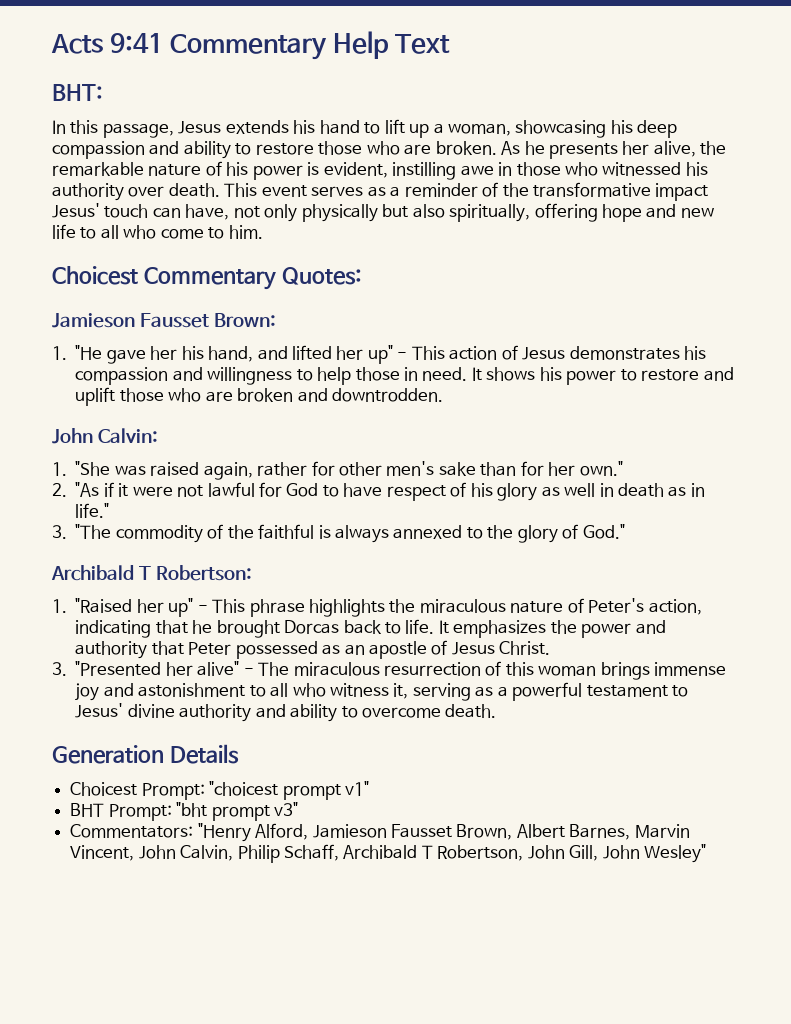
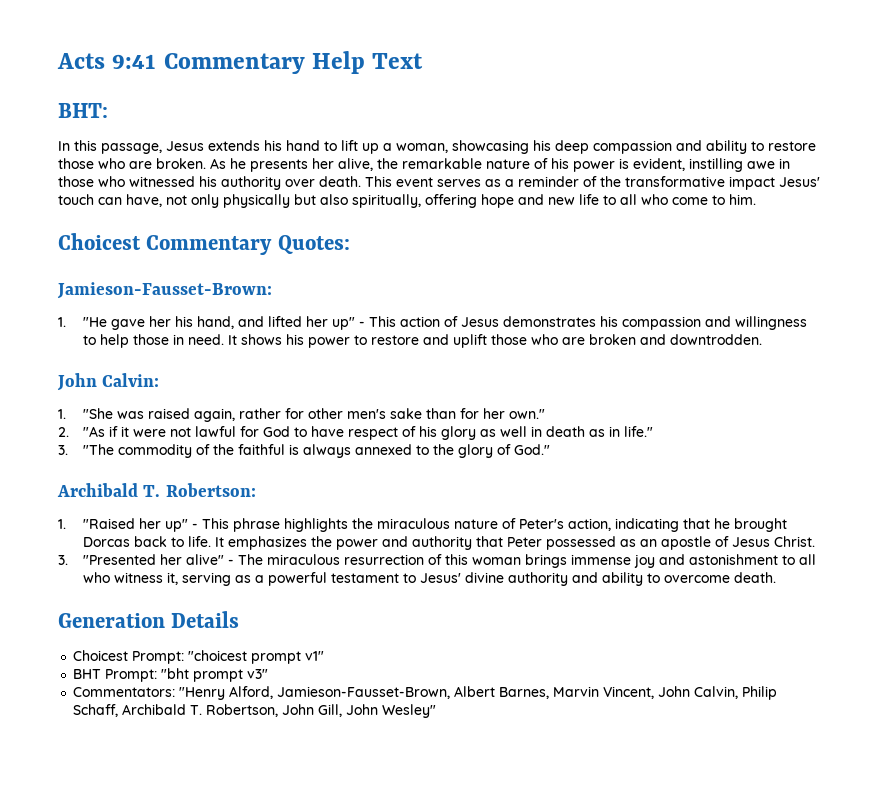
[52,313,277,328] Jamieson Fausset Brown: -> [57,282,272,299] Jamieson-Fausset-Brown:
[139,566,152,580] T -> [143,485,161,497] T.
[312,824,513,840] Jamieson Fausset Brown, -> [277,686,451,699] Jamieson-Fausset-Brown,
[421,845,433,859] T -> [190,705,203,715] T.

